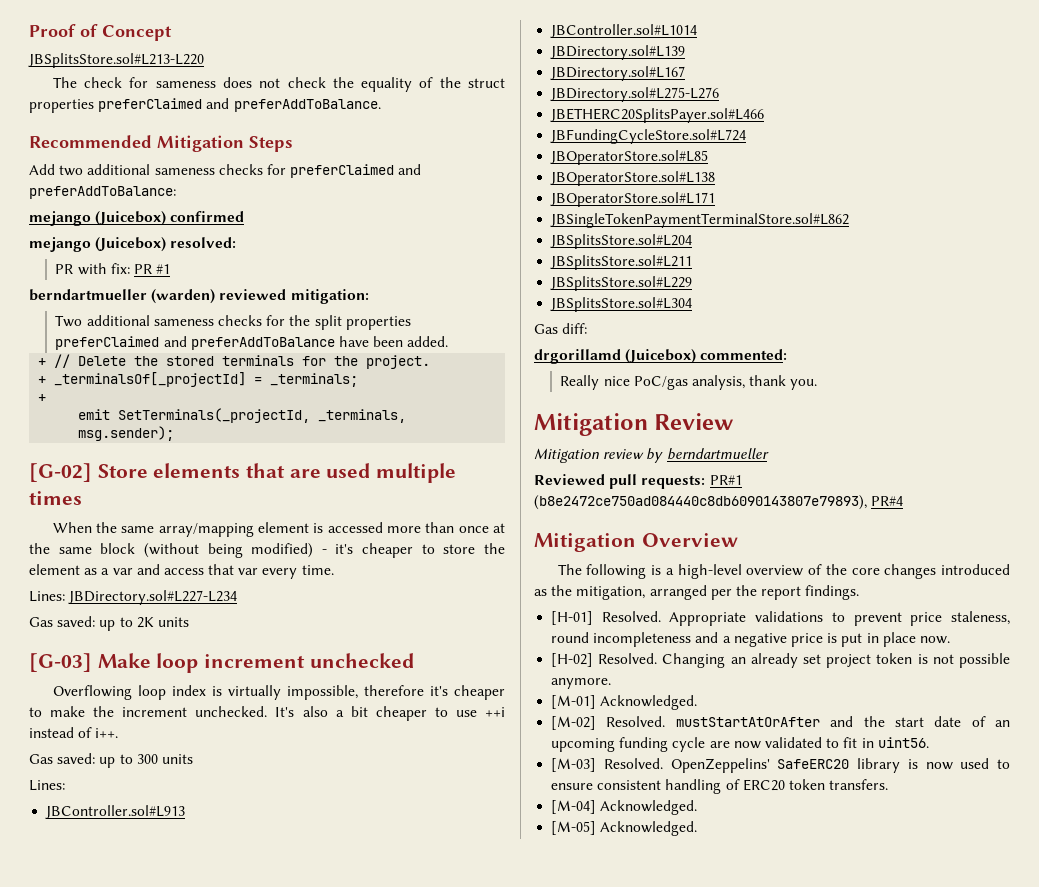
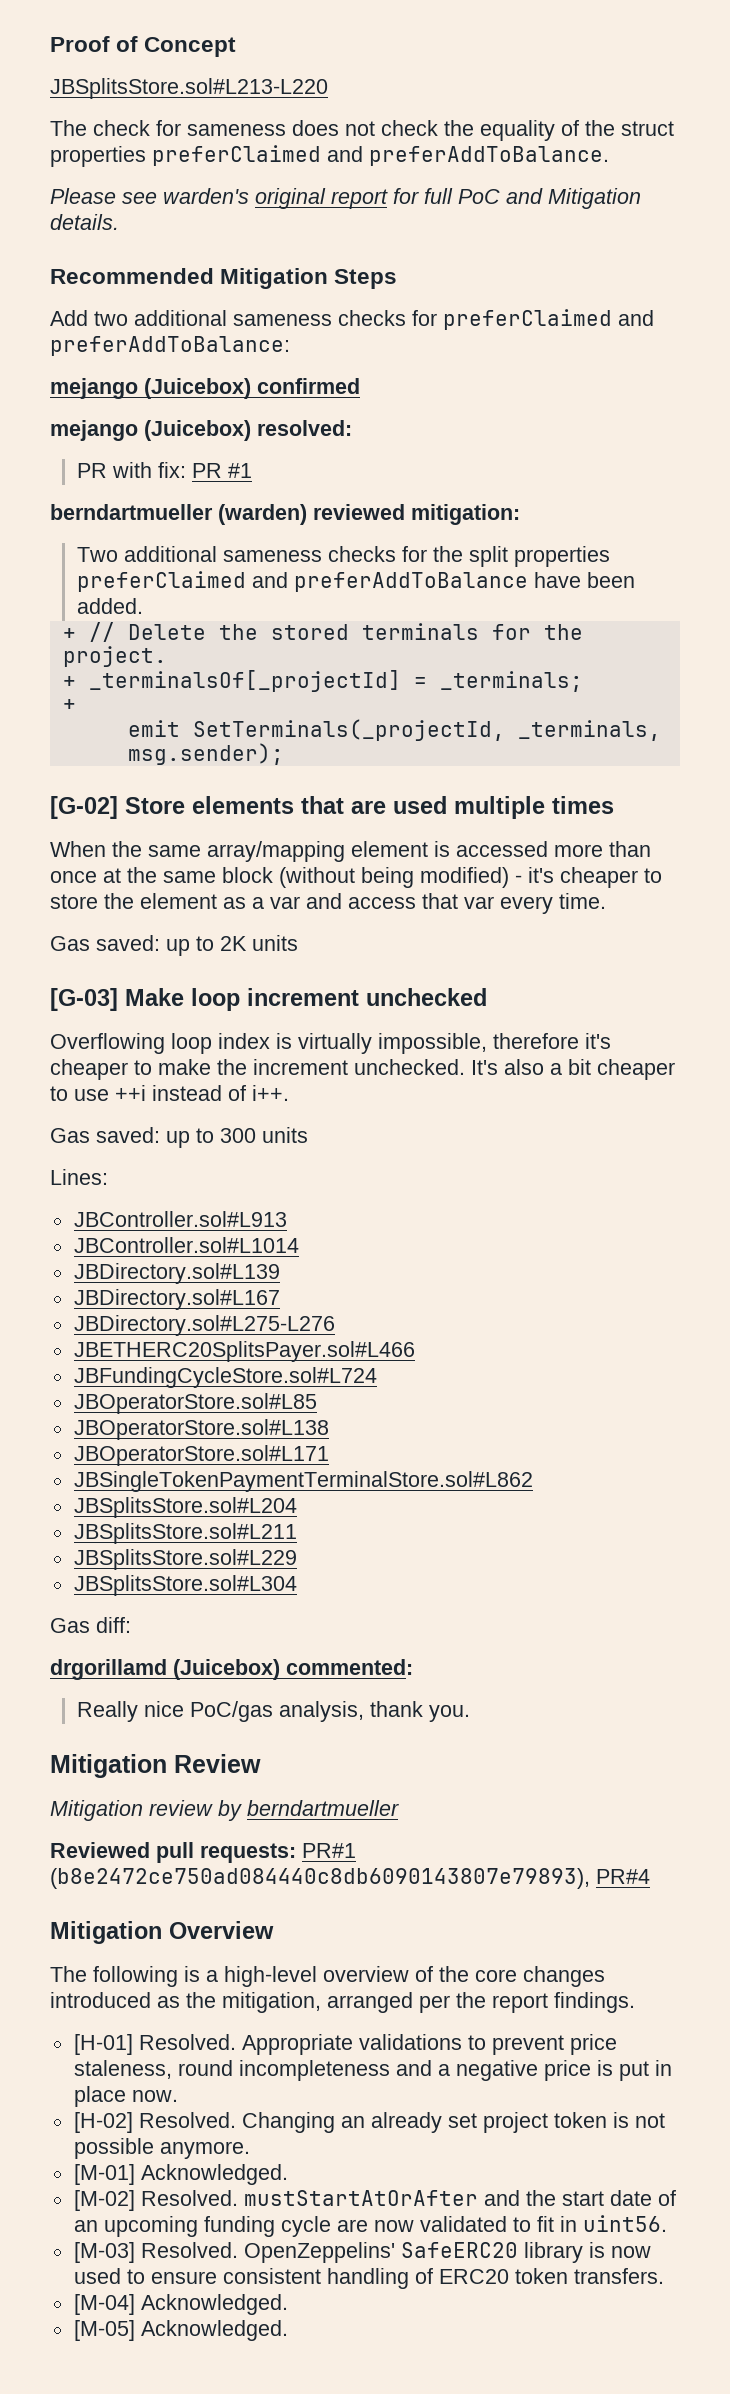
(381, 105) none -> [50,188,641,209] [50,214,119,230] // Please see warden's original report for full PoC and Mitigation details.
[29,590,238,605] // Lines: JBDirectory.sol#L227-L234 -> (606, 901) none

